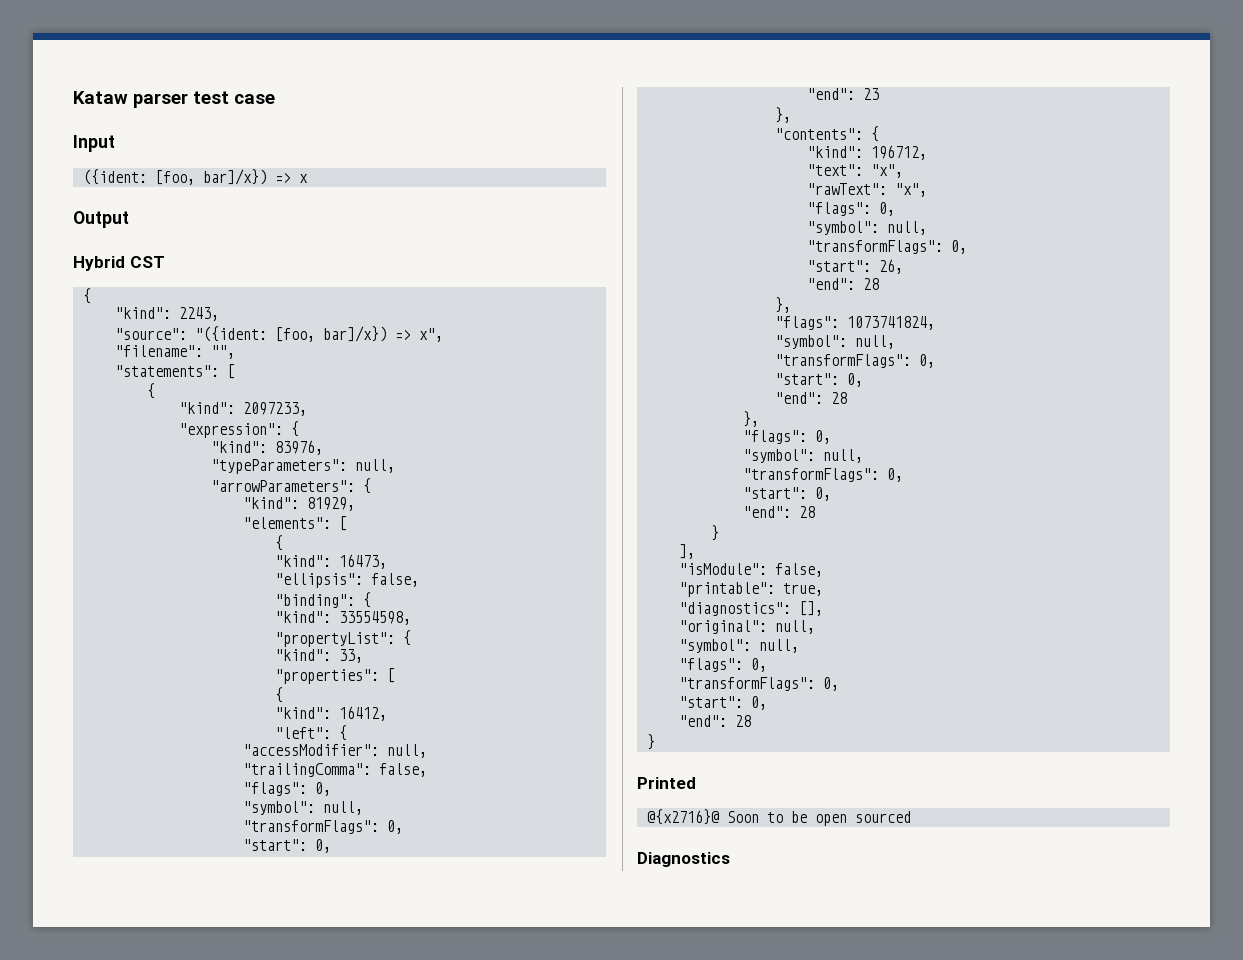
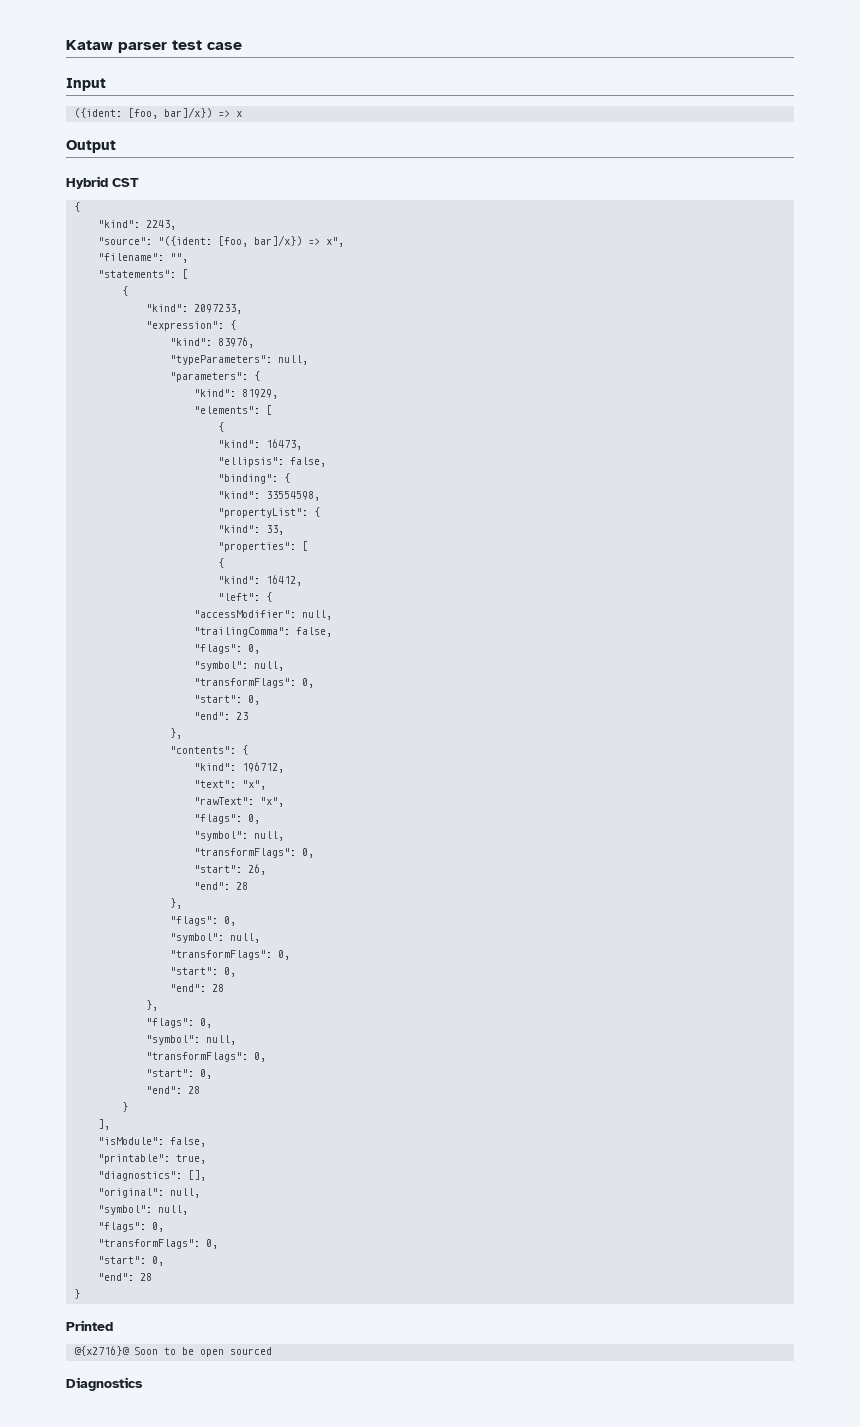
[210,480,355,492] "arrowParameters": -> [169,372,248,382] "parameters":
[846,316,935,330] 1073741824, -> [223,916,236,926] 0,

